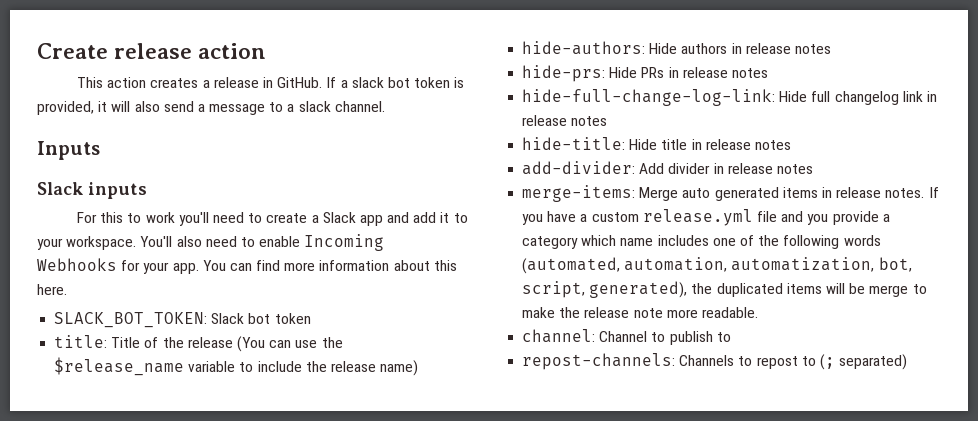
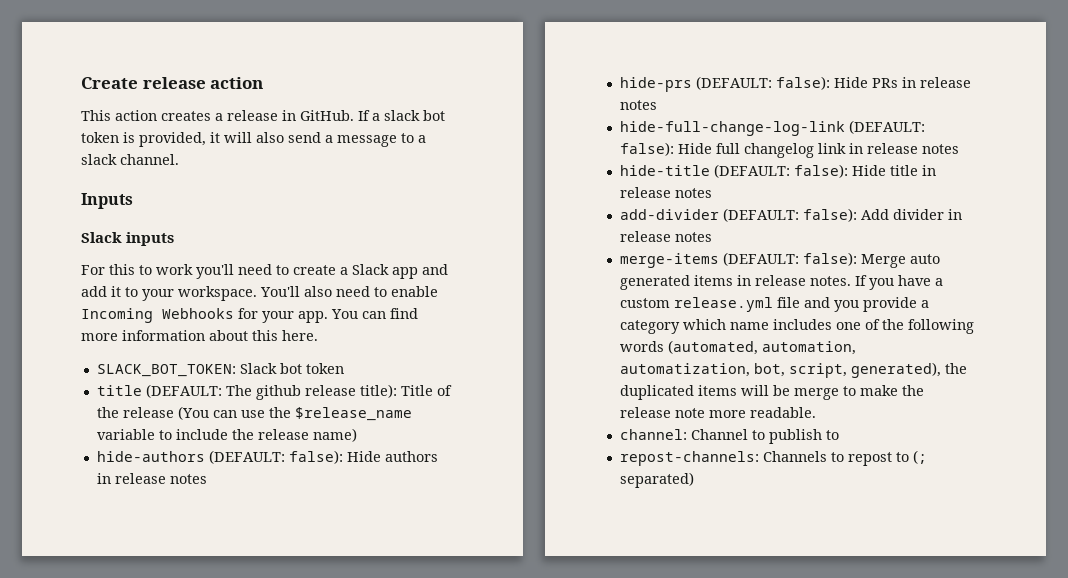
[54,335,108,348] title: -> [96,384,397,400] title (DEFAULT: The github release title):
[522,41,646,55] hide-authors: -> [96,450,343,464] hide-authors (DEFAULT: false):
[522,65,606,82] hide-prs: -> [619,76,830,92] hide-prs (DEFAULT: false):
[522,89,776,106] hide-full-change-log-link: -> [619,120,925,136] [619,142,674,156] hide-full-change-log-link (DEFAULT: false):
[522,137,626,150] hide-title: -> [619,164,848,178] hide-title (DEFAULT: false):
[522,161,636,175] add-divider: -> [619,208,857,222] add-divider (DEFAULT: false):
[522,185,636,202] merge-items: -> [619,252,857,268] merge-items (DEFAULT: false):

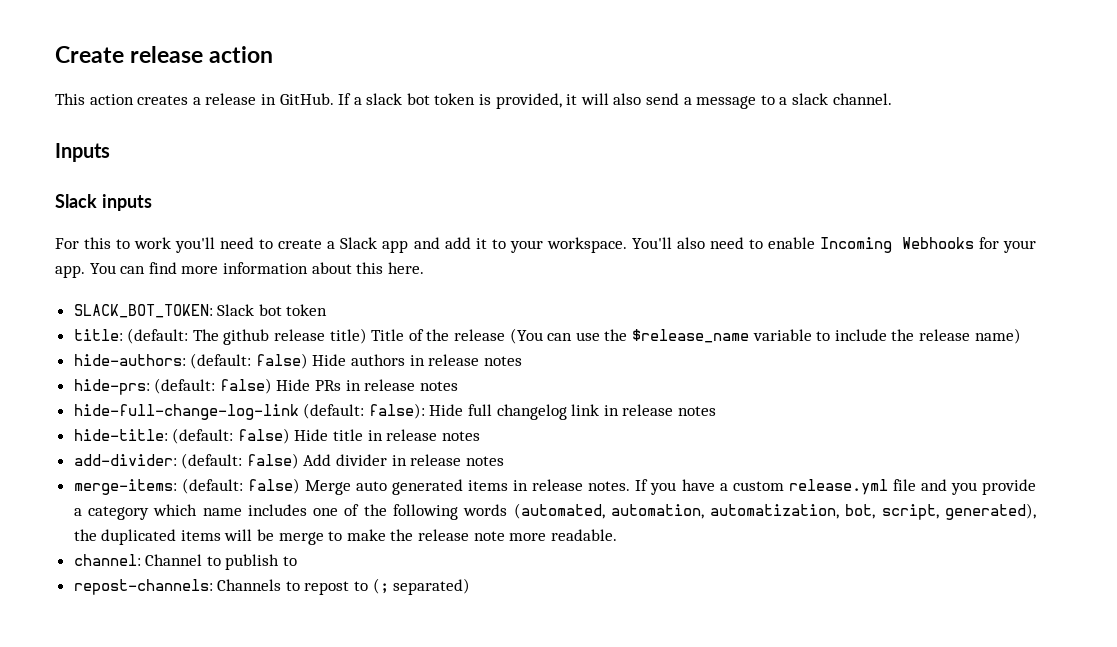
[96,384,222,398] title (DEFAULT: -> [73,328,189,344] title: (default:
[359,384,397,398] title): -> [329,328,367,344] title)
[96,450,343,464] hide-authors (DEFAULT: false): -> [73,353,308,369] hide-authors: (default: false)
[619,76,830,92] hide-prs (DEFAULT: false): -> [73,378,272,395] hide-prs: (default: false)
[848,120,925,134] (DEFAULT: -> [303,403,365,419] (default:
[619,164,848,178] hide-title (DEFAULT: false): -> [73,428,290,444] hide-title: (default: false)
[619,208,857,222] add-divider (DEFAULT: false): -> [73,453,299,469] add-divider: (default: false)
[619,252,857,268] merge-items (DEFAULT: false): -> [73,478,300,495] merge-items: (default: false)

